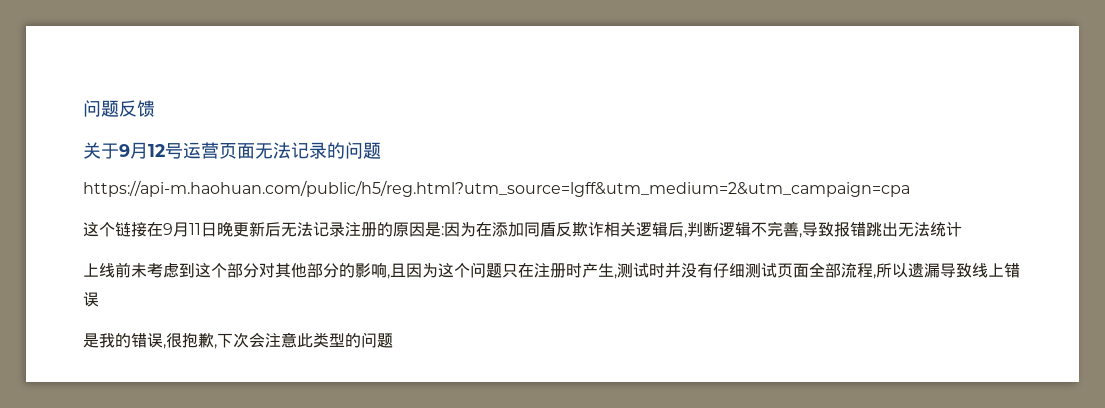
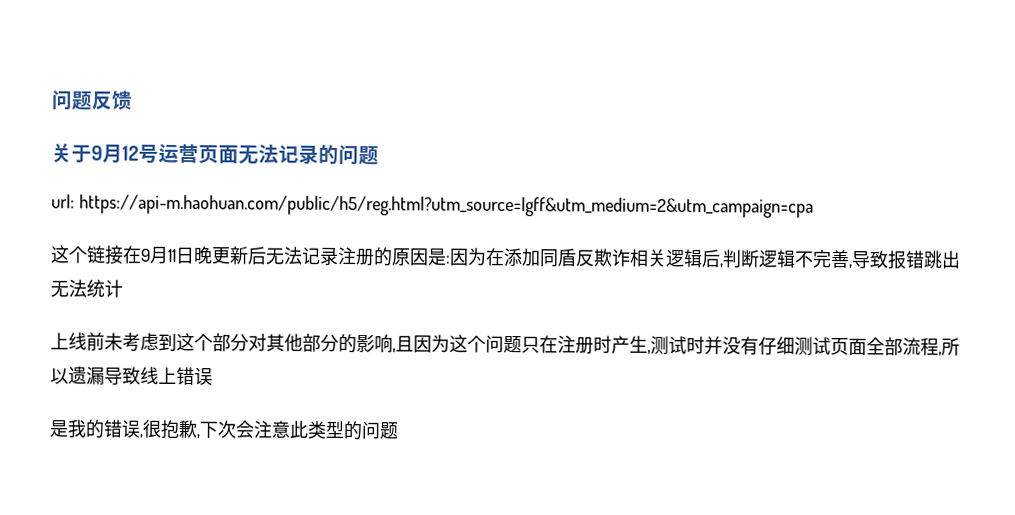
(381, 150) none -> [51,194,75,209] url:

